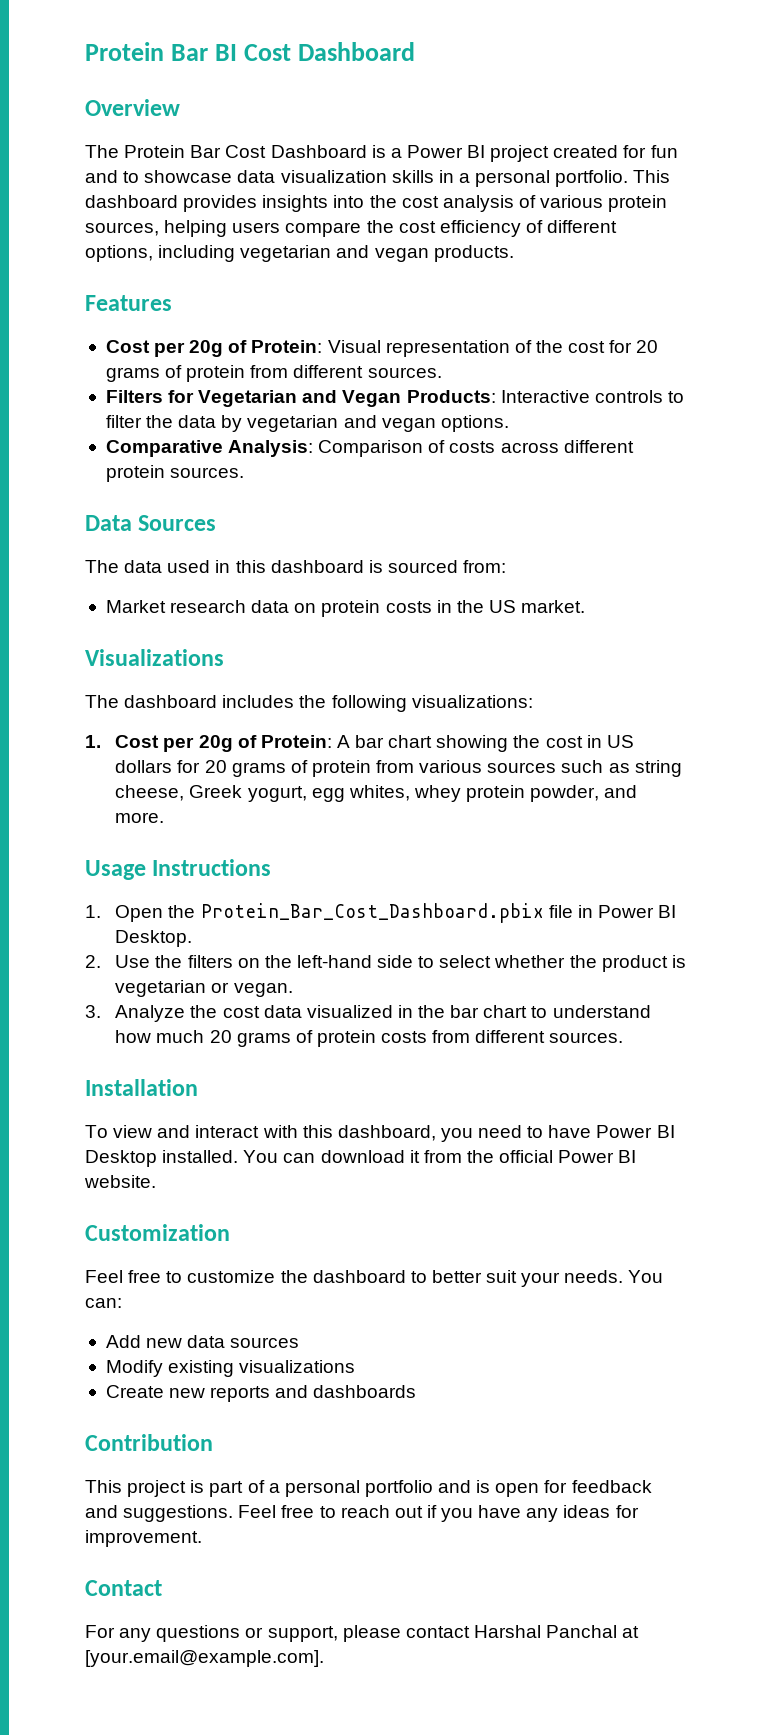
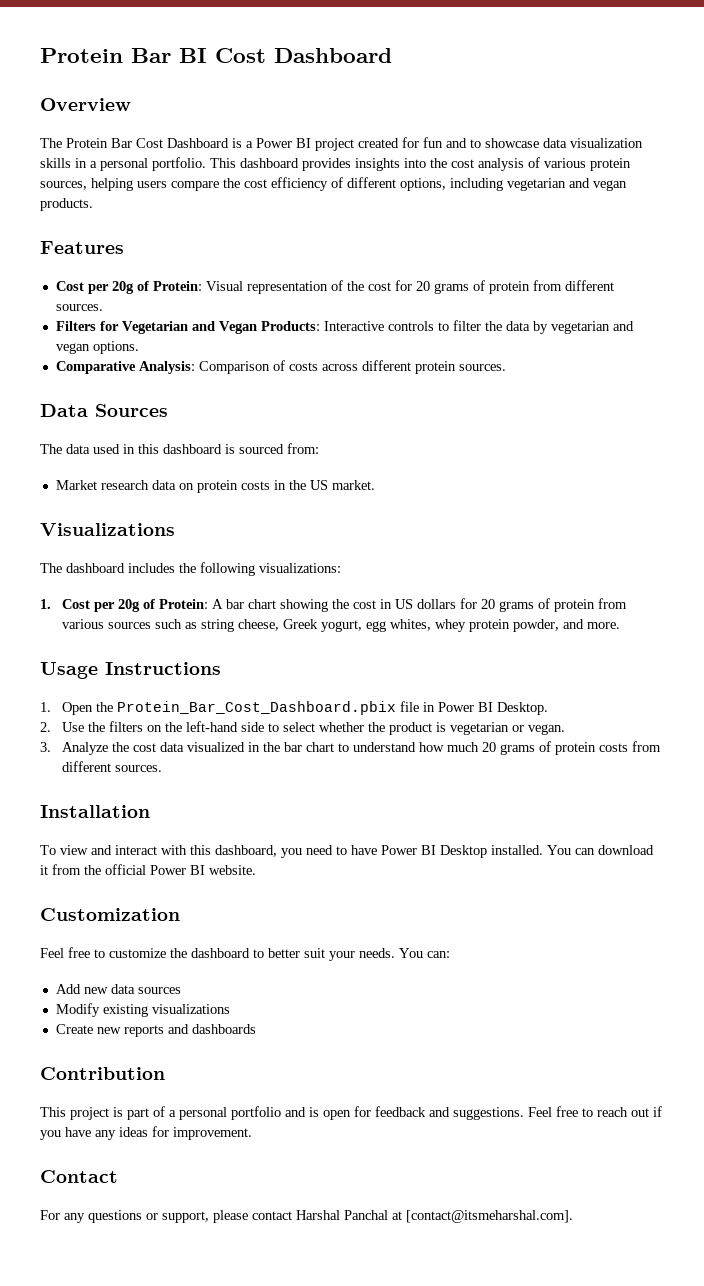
[85,1650,324,1667] [your.email@example.com]. -> [406,1210,573,1223] [contact@itsmeharshal.com].

